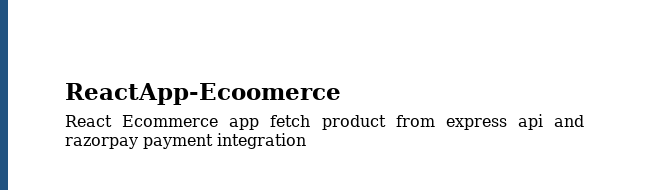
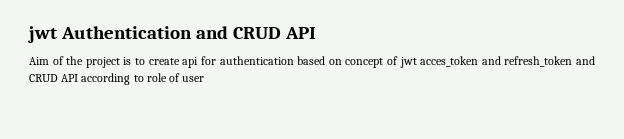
[65,83,341,105] [65,114,584,130] [65,133,306,149] ReactApp-Ecoomerce // React Ecommerce app fetch product from express api and razorpay payment integration -> [28,26,316,43] [29,56,595,68] [29,73,205,85] jwt Authentication and CRUD API // Aim of the project is to create api for authentication based on concept of jwt acces_token and refresh_token and CRUD API according to role of user

